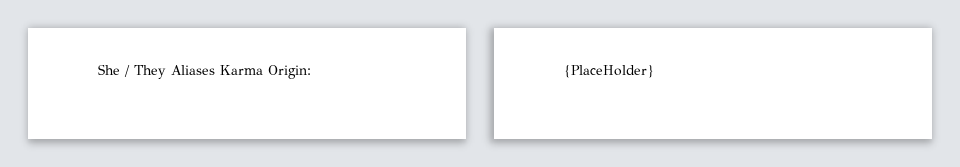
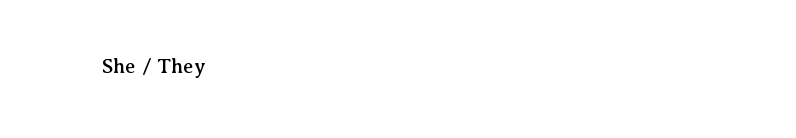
[171,65,654,79] Aliases Karma Origin: {PlaceHolder} -> (207, 68) none

